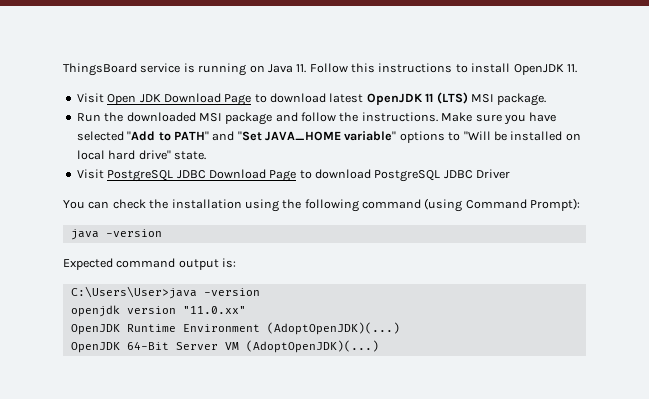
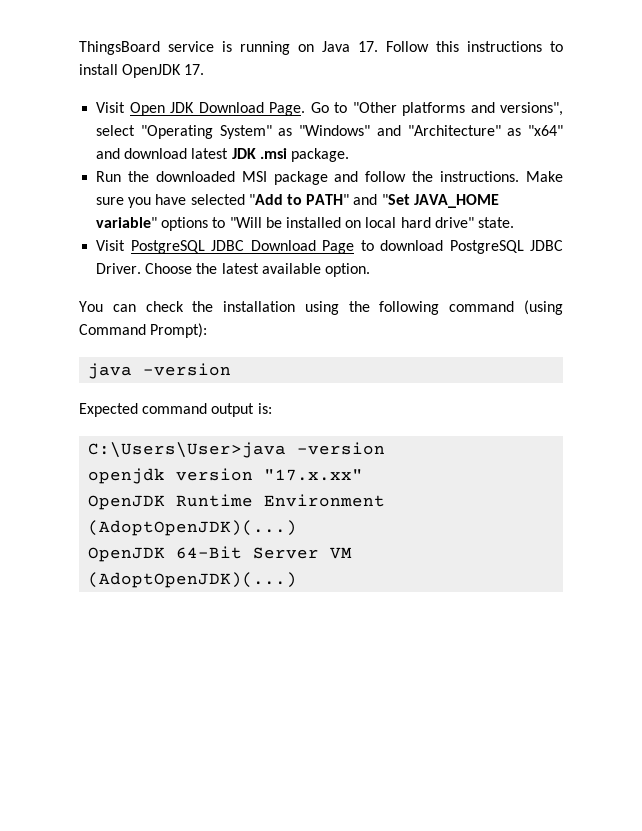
[296,64,307,73] 11. -> [358,41,378,52] 17.
[566,64,577,73] 11. -> [184,64,205,75] 17.
[224,92,494,106] Page to download latest OpenJDK 11 (LTS) MSI -> [269,102,563,116] [96,125,563,139] [96,148,287,159] Page. Go to "Other platforms and versions", select "Operating System" as "Windows" and "Architecture" as "x64" and download latest JDK .msi
[476,169,511,179] Driver -> [96,263,370,277] Driver. Choose the latest available option.
[182,306,246,314] "11.0.xx" -> [264,469,364,481] "17.x.xx"

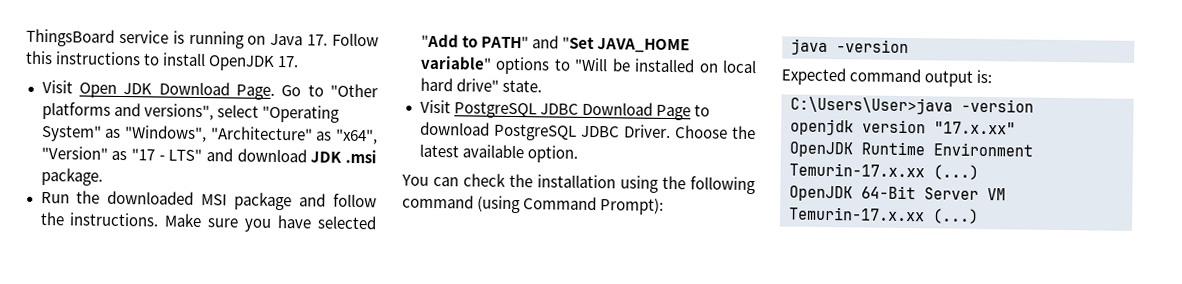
[299,125,563,136] "Windows" and "Architecture" as "x64" -> [123,125,378,145] [40,145,203,162] "Windows", "Architecture" as "x64", "Version" as "17 - LTS"
[191,148,229,159] latest -> (307, 155) none
[88,520,298,536] (AdoptOpenJDK)(...) -> [789,162,979,180] Temurin-17.x.xx (...)
[88,572,298,588] (AdoptOpenJDK)(...) -> [789,206,979,224] Temurin-17.x.xx (...)

